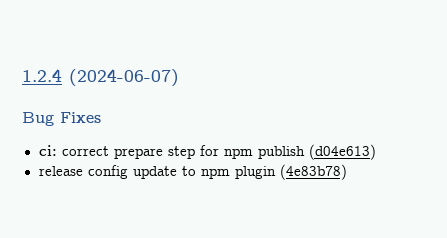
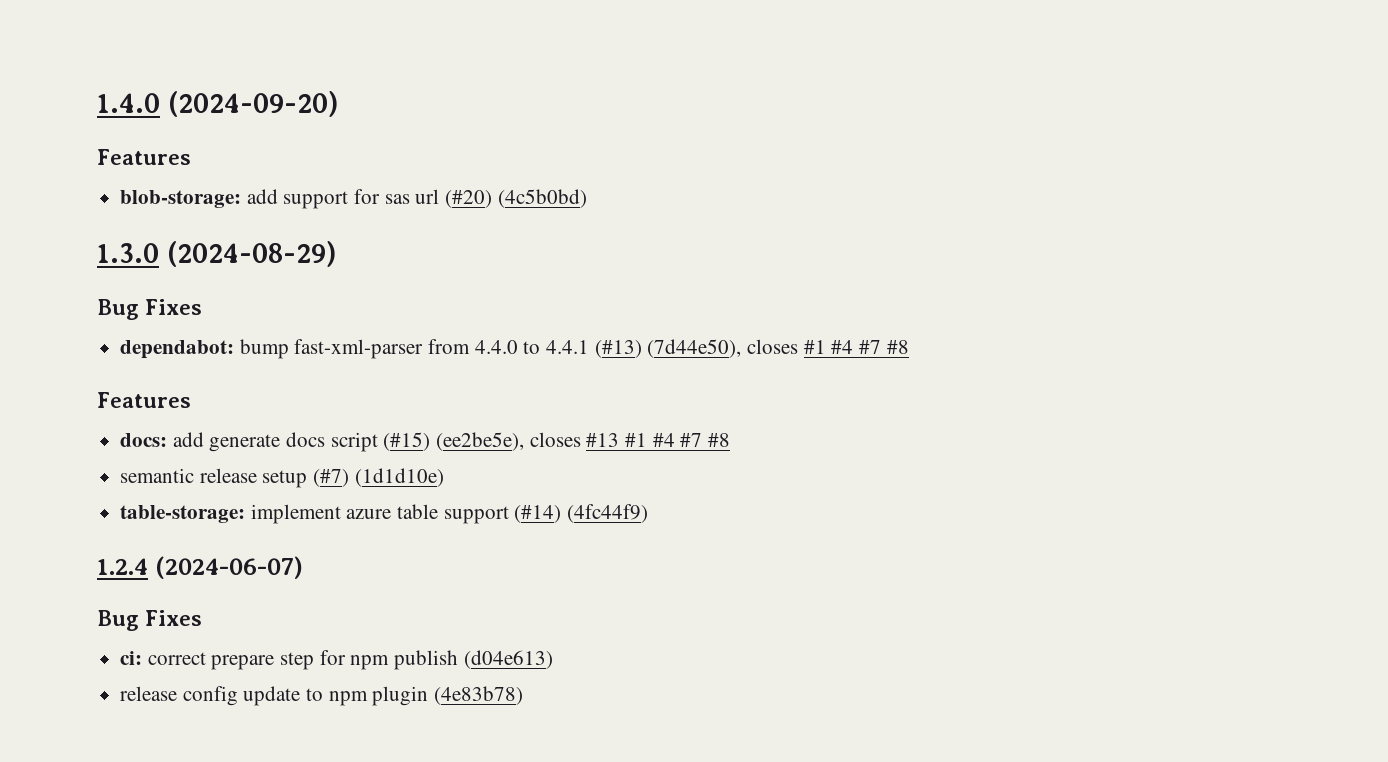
(22, 75) none -> [97,91,338,117] [97,149,191,165] [120,189,587,209] [97,241,336,267] [97,299,203,320] [120,339,909,359] [97,392,191,408] [120,432,731,452] [120,468,444,488] [120,504,649,524] 1.4.0 (2024-09-20) // Features // blob-storage: add support for sas url (#20) (4c5b0bd) // 1.3.0 (2024-08-29) // Bug Fixes // dependabot: bump fast-xml-parser from 4.4.0 to 4.4.1 (#13) (7d44e50), closes #1 #4 #7 #8 // Features // docs: add generate docs script (#15) (ee2be5e), closes #13 #1 #4 #7 #8 // semantic release setup (#7) (1d1d10e) // table-storage: implement azure table support (#14) (4fc44f9) //

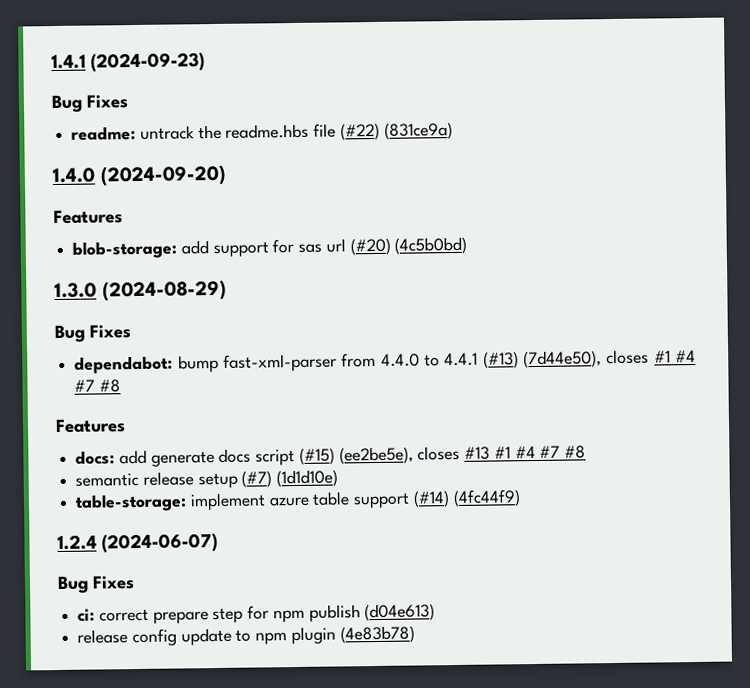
(97, 103) none -> [51,52,206,73] [51,94,129,114] [71,122,453,141] 1.4.1 (2024-09-23) // Bug Fixes // readme: untrack the readme.hbs file (#22) (831ce9a) //

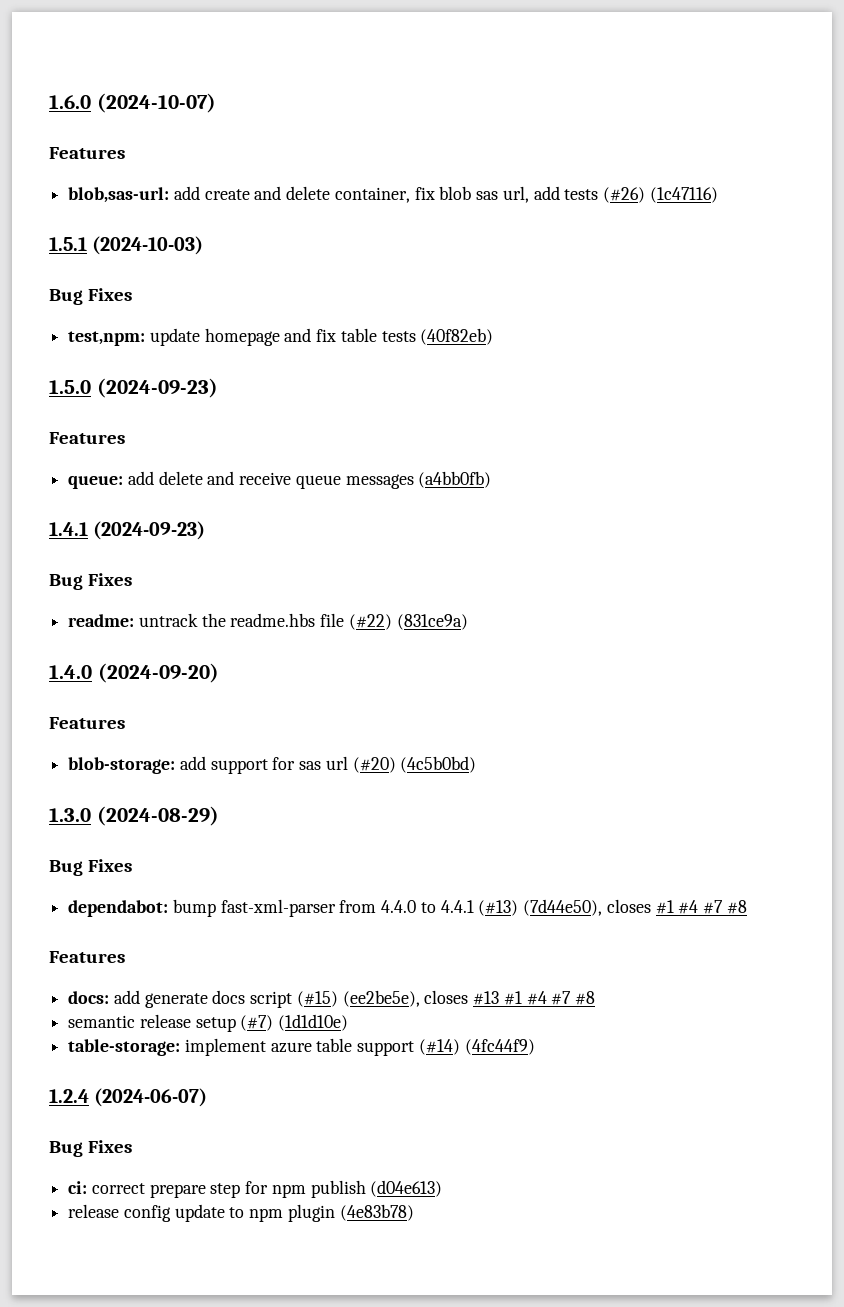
(51, 62) none -> [49,93,216,113] [49,147,125,159] [68,186,718,203] [49,236,204,255] [49,288,132,305] [68,328,494,346] [49,378,218,398] [49,432,125,444] [68,471,492,489] 1.6.0 (2024-10-07) // Features // blob,sas-url: add create and delete container, fix blob sas url, add tests (#26) (1c47116) // 1.5.1 (2024-10-03) // Bug Fixes // test,npm: update homepage and fix table tests (40f82eb) // 1.5.0 (2024-09-23) // Features // queue: add delete and receive queue messages (a4bb0fb) //

